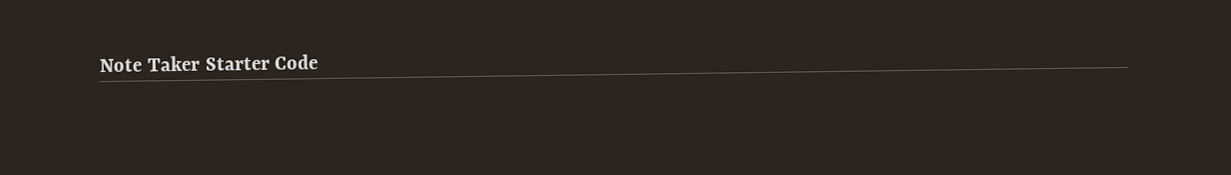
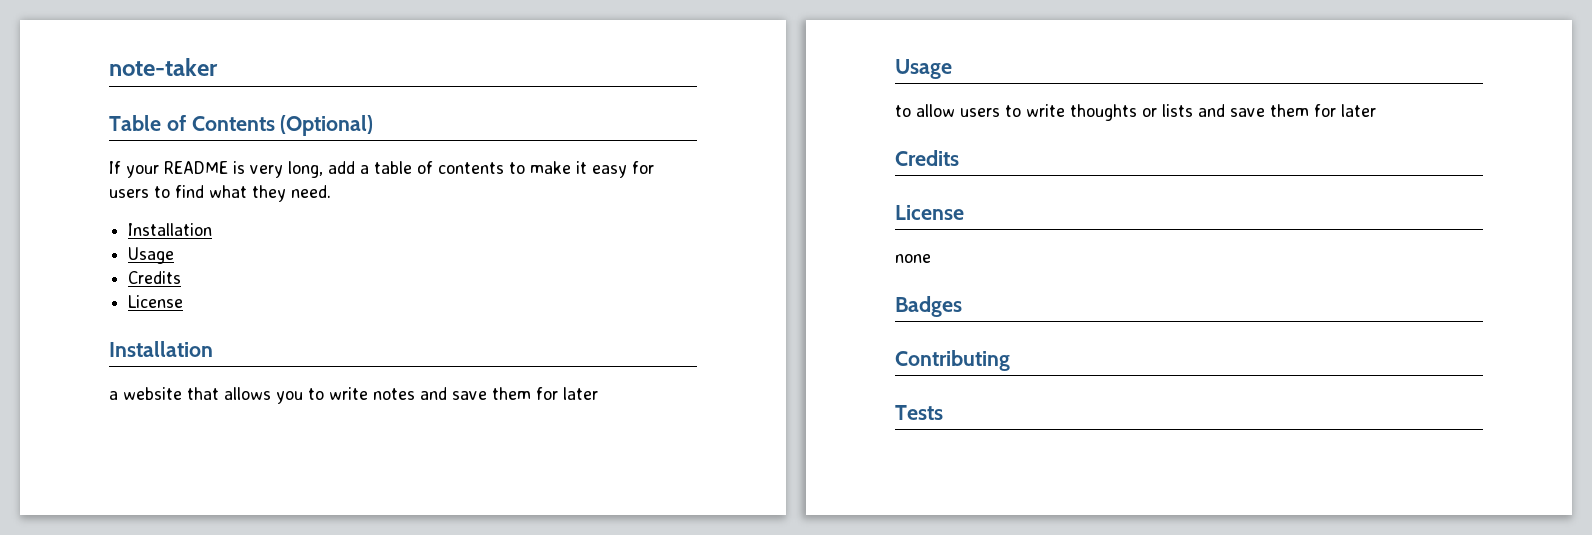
[99,54,319,73] Note Taker Starter Code -> [109,58,218,76] [109,115,374,136] [109,161,654,178] [109,185,331,202] [128,223,213,236] [128,247,175,264] [128,271,182,284] [128,295,184,308] [109,341,213,357] [109,387,598,404] [895,59,952,79] [895,104,1376,121] [895,150,959,166] [895,205,964,220] [895,254,931,263] [895,296,962,317] [895,350,1010,371] [895,405,943,420] note-taker // Table of Contents (Optional) // If your README is very long, add a table of contents to make it easy for users to find what they need. // Installation // Usage // Credits // License // Installation // a website that allows you to write notes and save them for later // Usage // to allow users to write thoughts or lists and save them for later // Credits // License // none // Badges // Contributing // Tests

